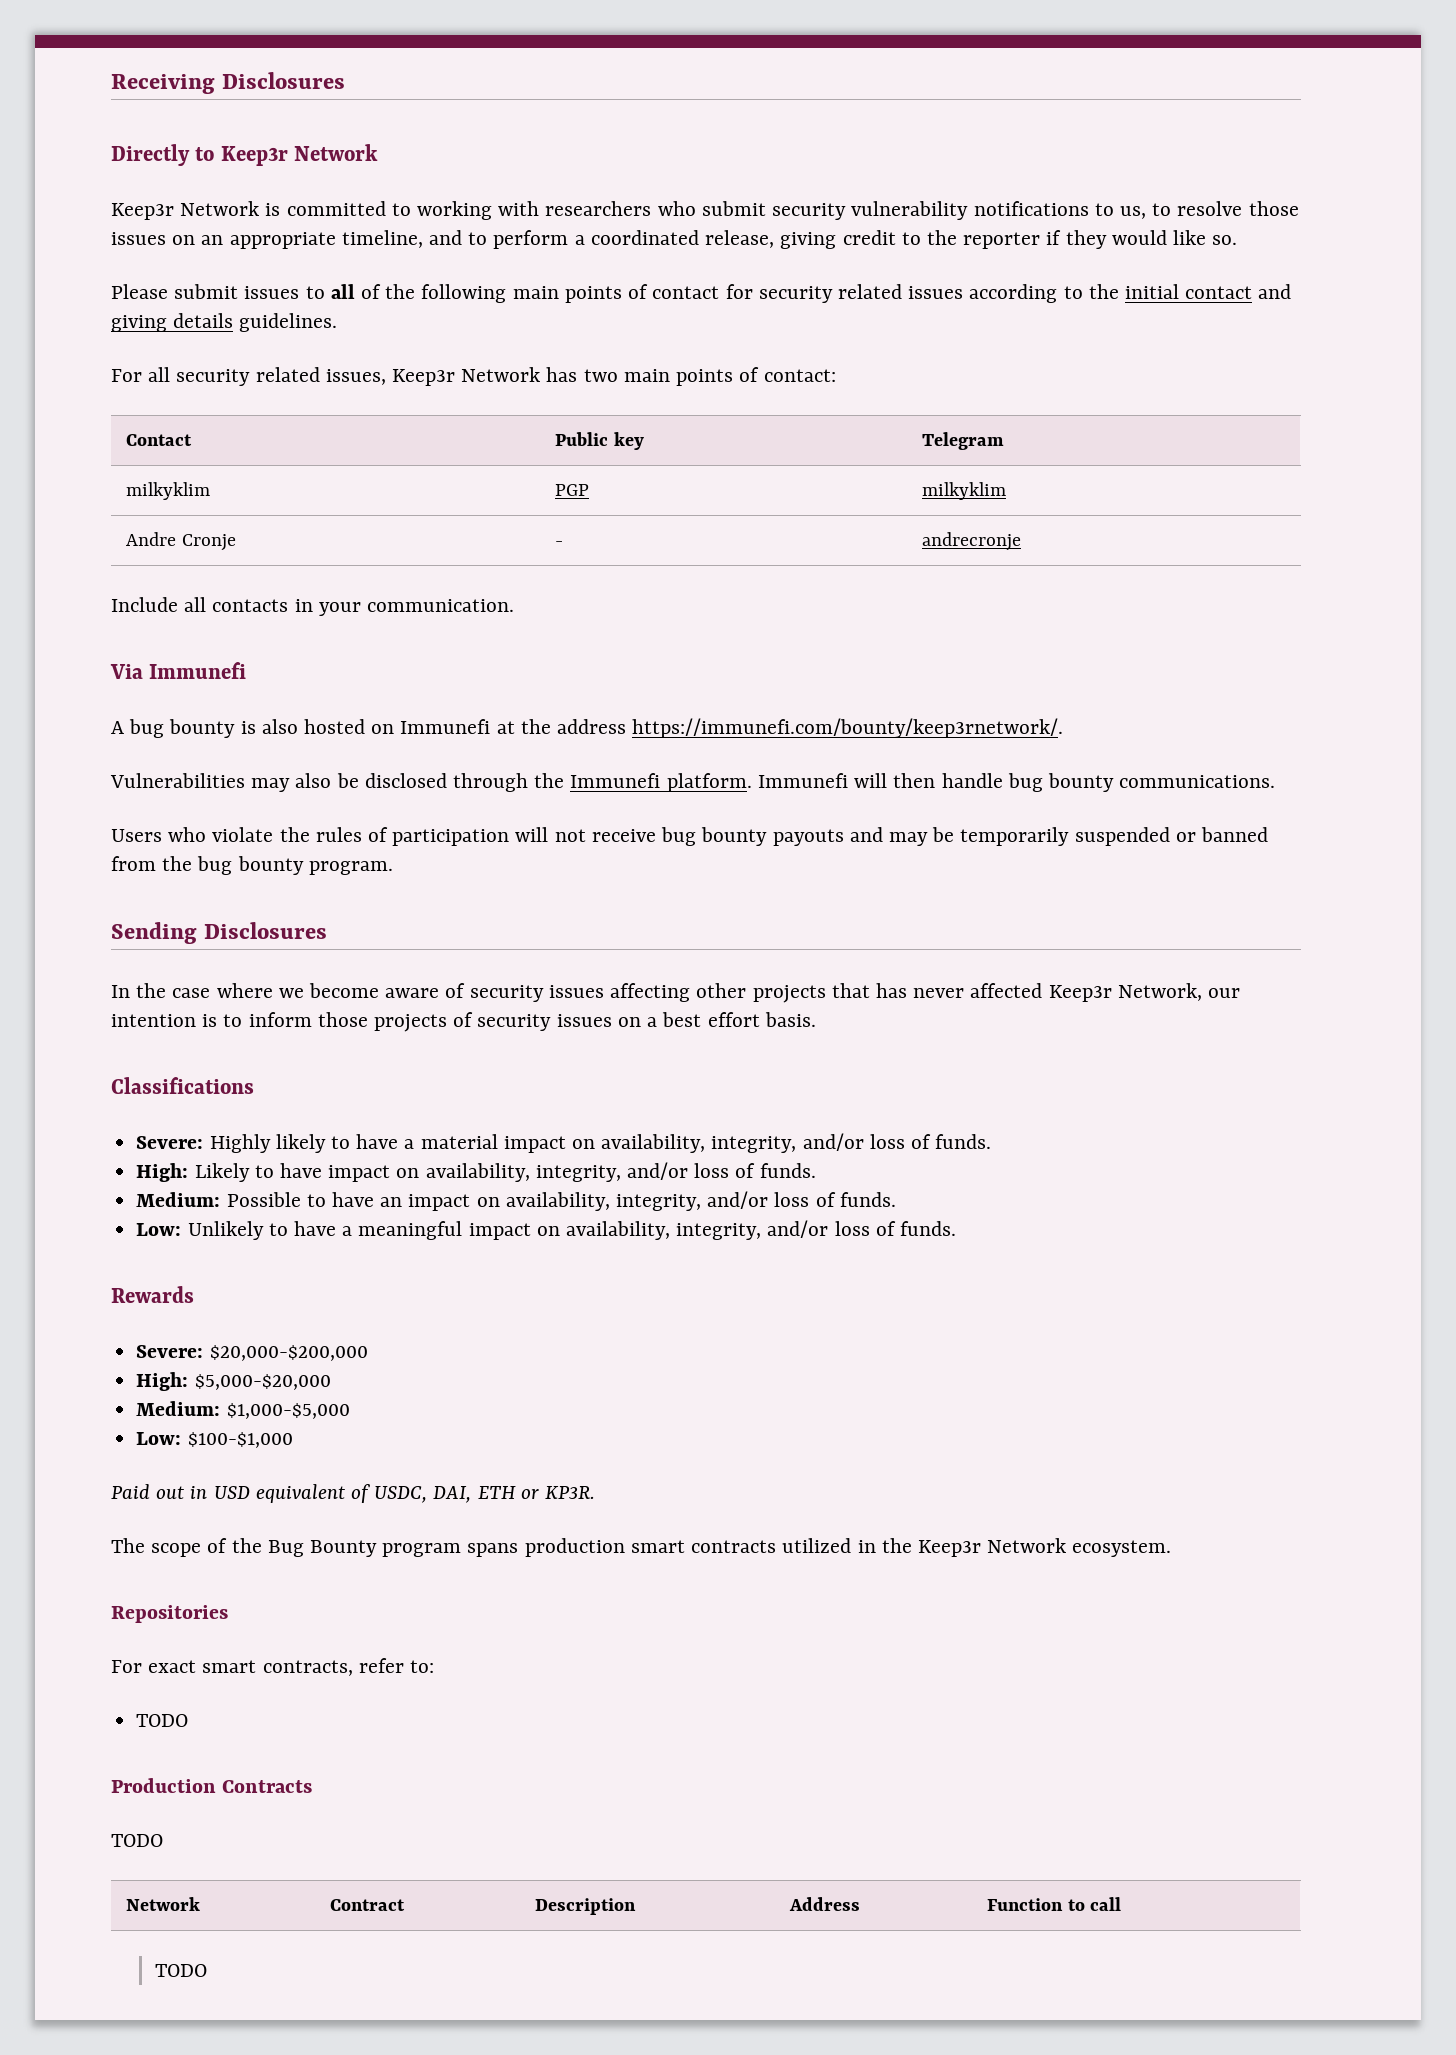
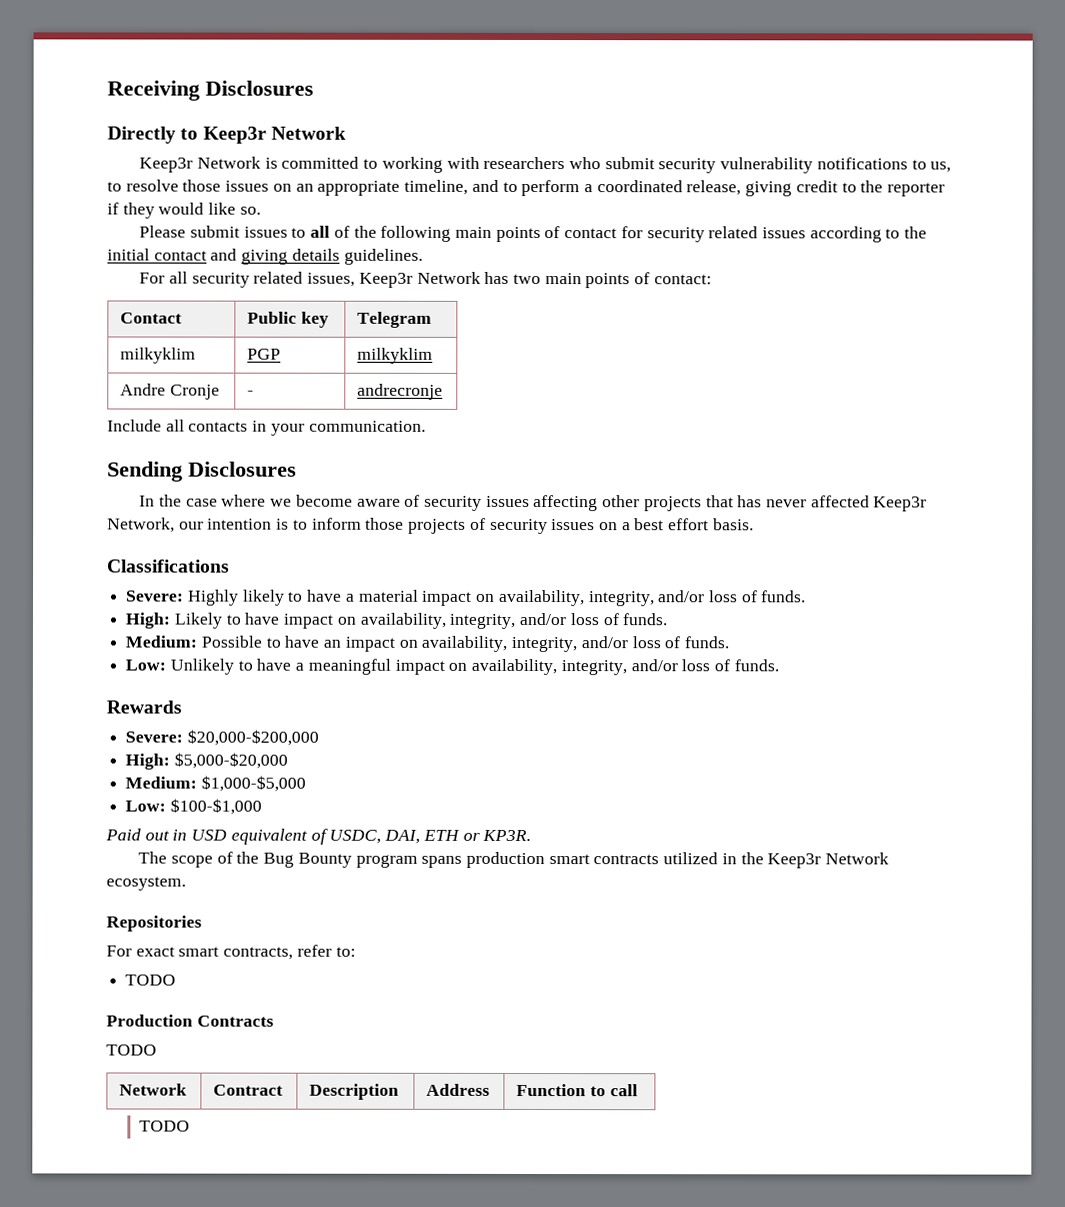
[110,662,247,679] [111,718,1064,738] [110,773,1276,792] [111,827,1268,846] [111,856,393,875] // Via Immunefi // A bug bounty is also hosted on Immunefi at the address https://immunefi.com/bounty/keep3rnetwork/. // Vulnerabilities may also be disclosed through the Immunefi platform. Immunefi will then handle bug bounty communications. // Users who violate the rules of participation will not receive bug bounty payouts and may be temporarily suspended or banned from the bug bounty program. -> (426, 426) none

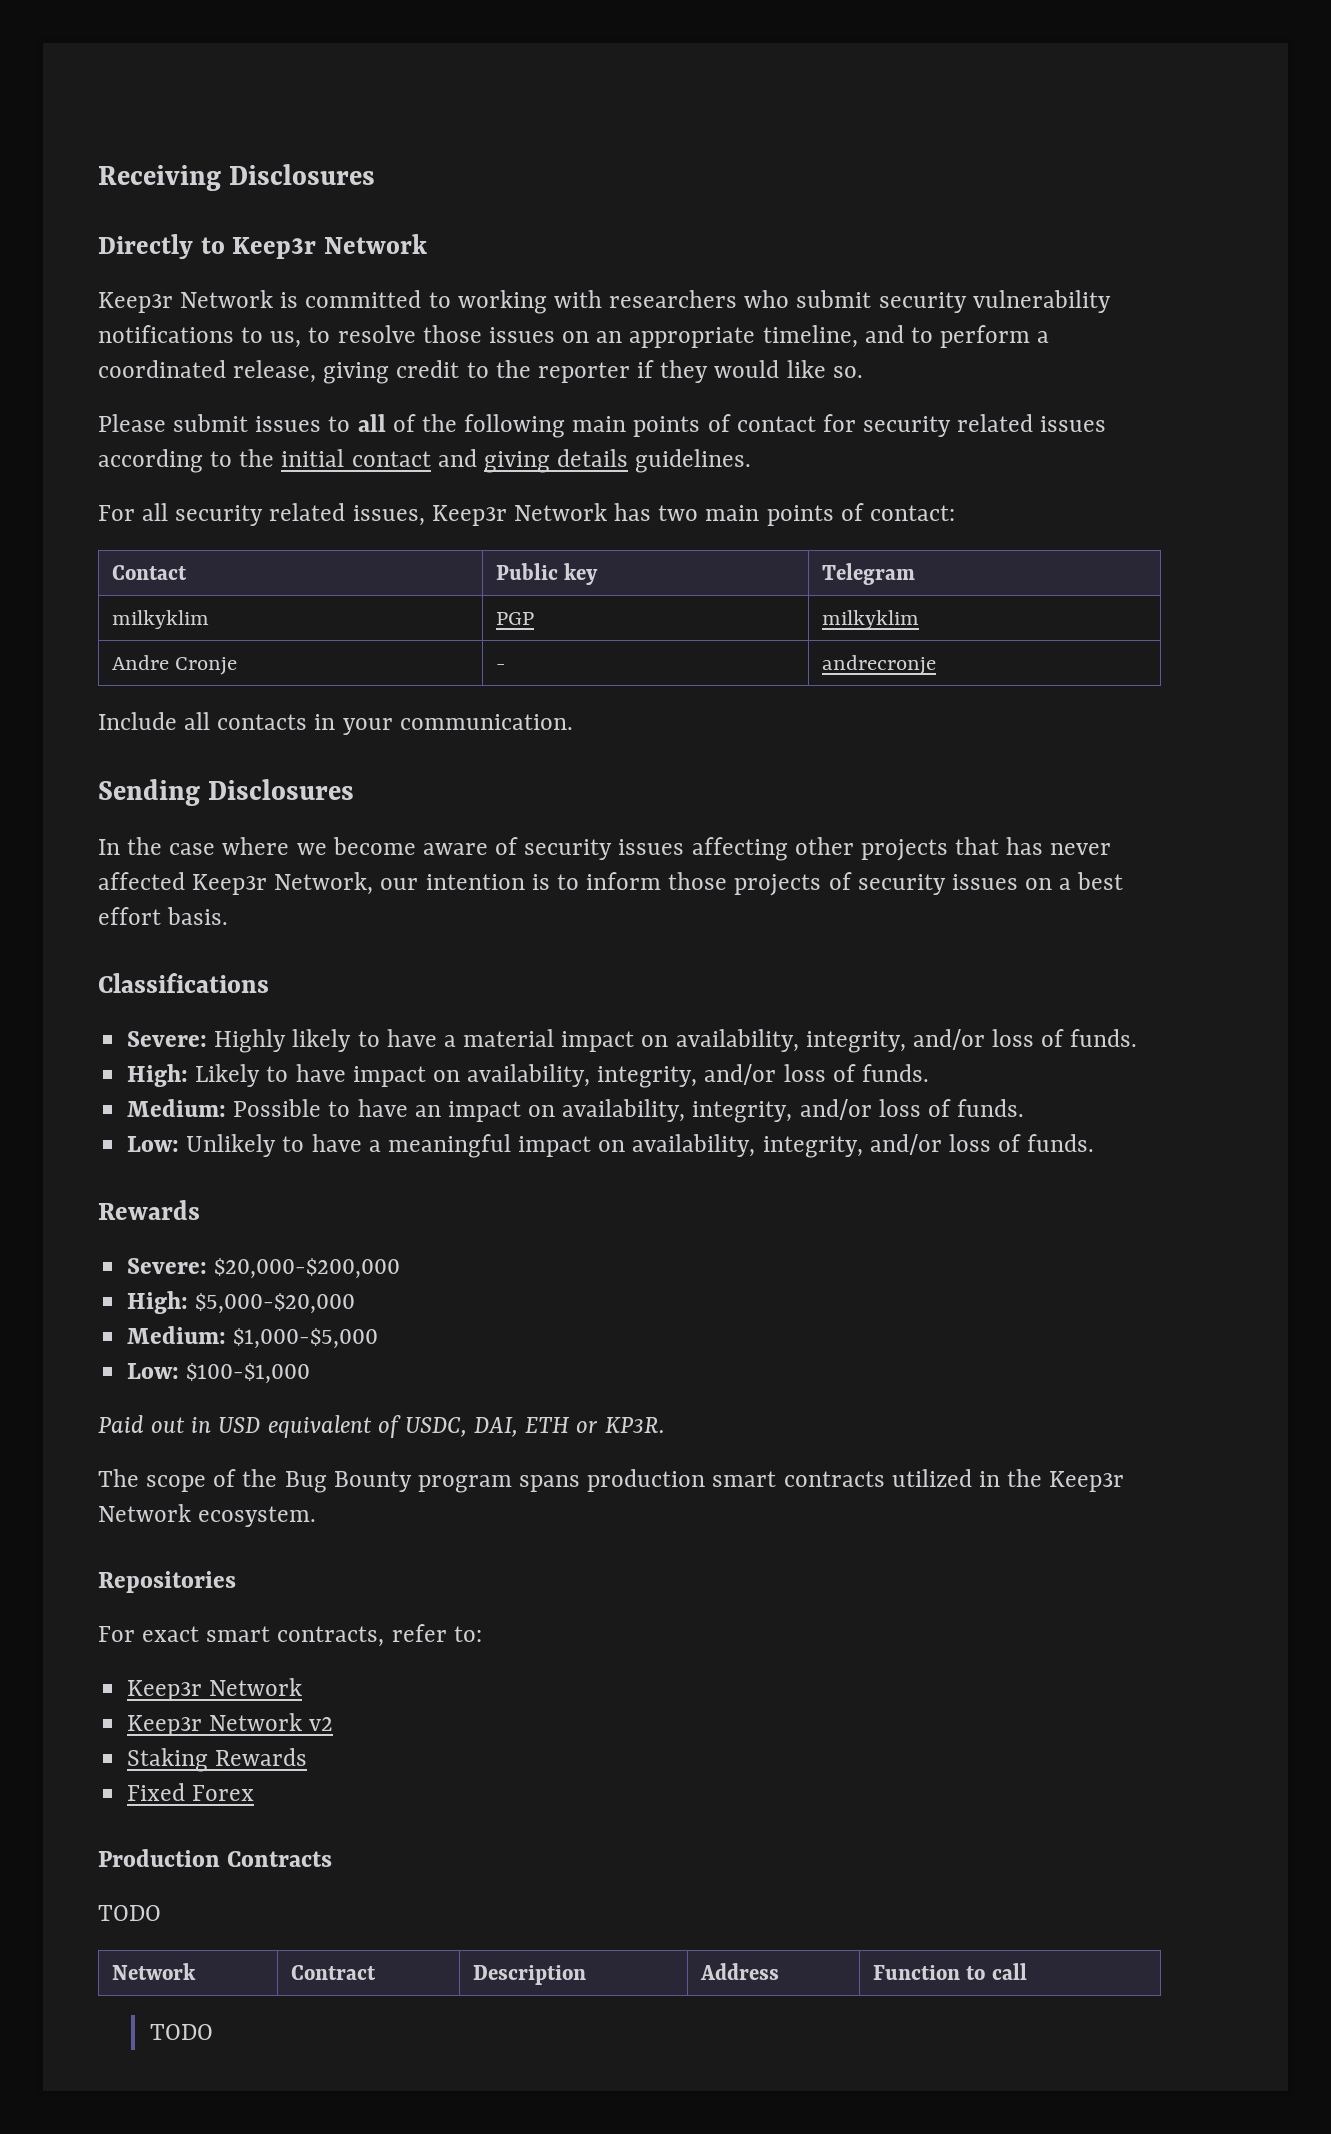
[125,974,177,986] TODO -> [127,1678,303,1701] [127,1713,334,1736] [127,1748,308,1772] [127,1783,255,1801] Keep3r Network // Keep3r Network v2 // Staking Rewards // Fixed Forex

